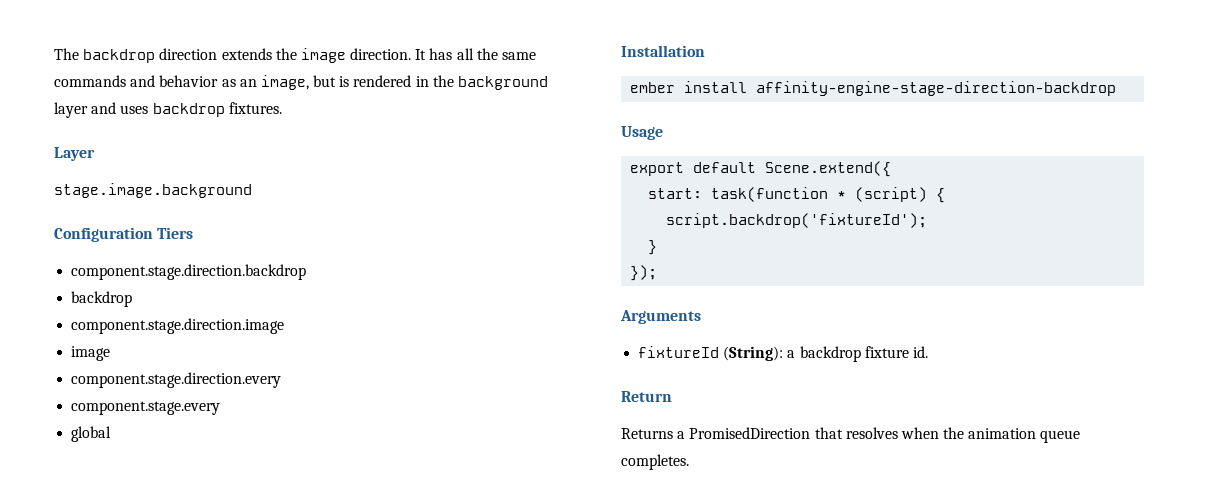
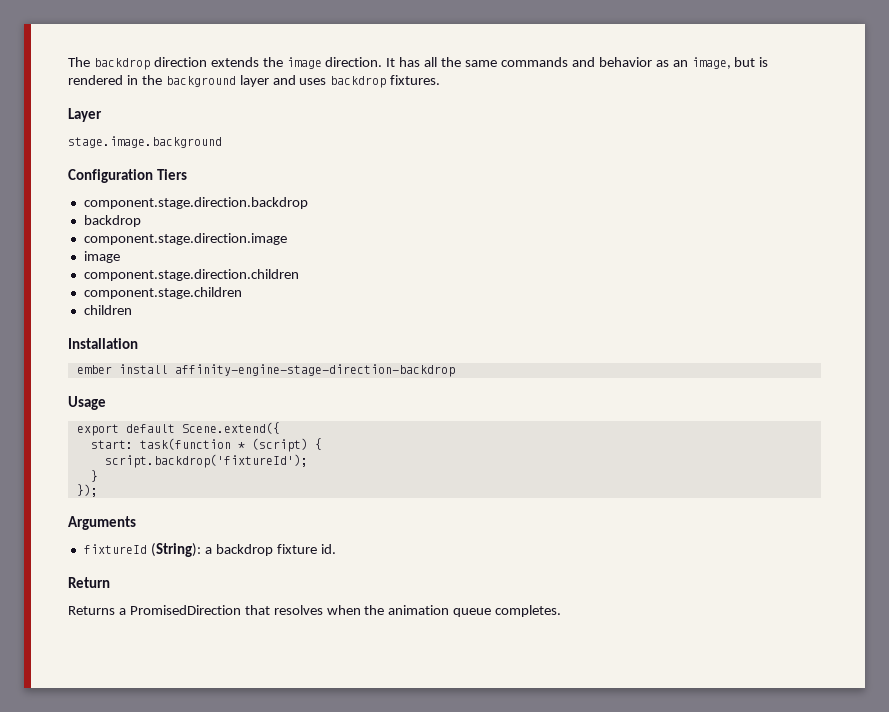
[71,372,282,388] [71,401,221,415] [71,426,112,442] component.stage.direction.every // component.stage.every // global -> [83,269,299,281] [83,287,242,299] [83,305,132,315] component.stage.direction.children // component.stage.children // children

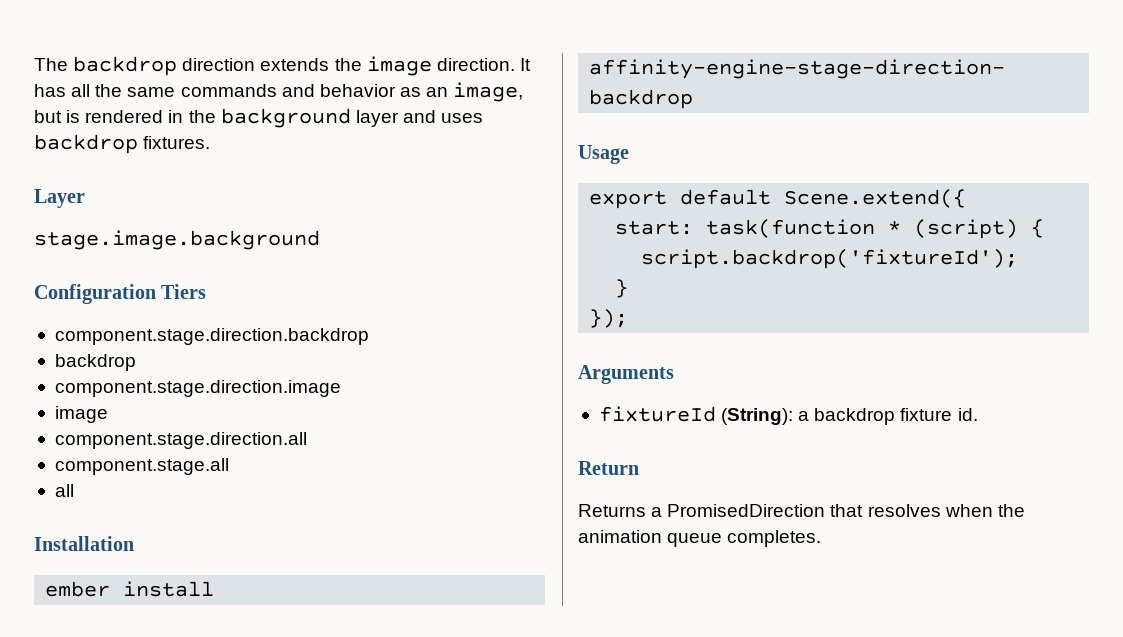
[83,269,299,281] [83,287,242,299] [83,305,132,315] component.stage.direction.children // component.stage.children // children -> [54,432,307,449] [54,458,229,475] [54,484,74,497] component.stage.direction.all // component.stage.all // all

